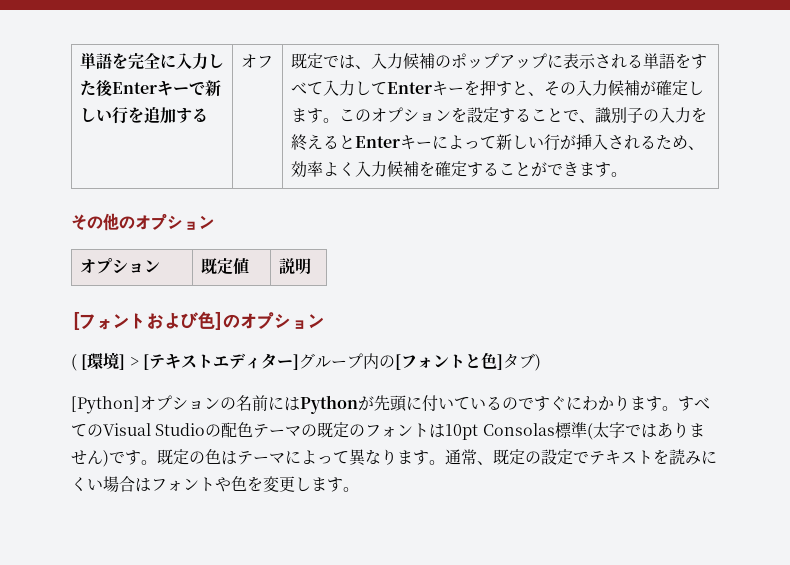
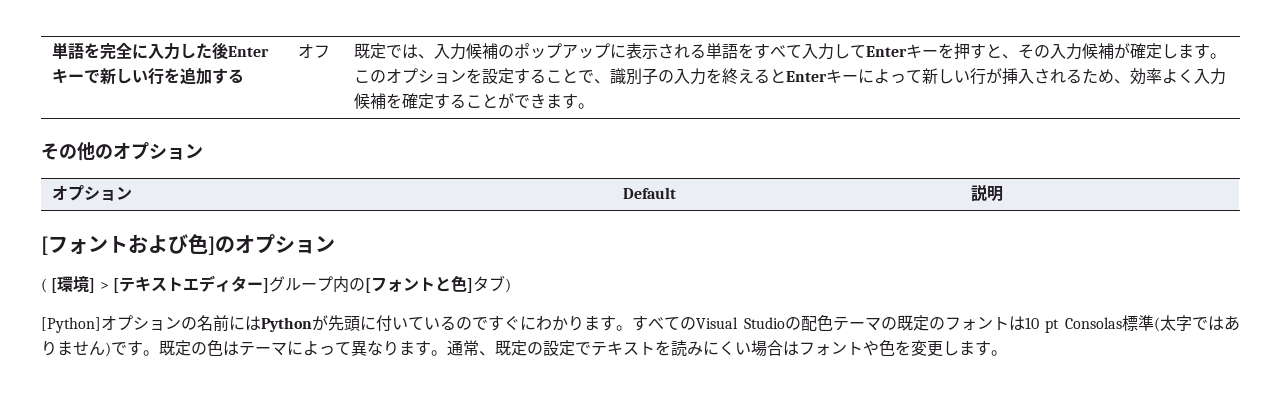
[200,258,249,275] 既定値 -> [623,187,677,199] Default
[445,424,479,440] 10pt -> [1024,317,1060,333] 10 pt

